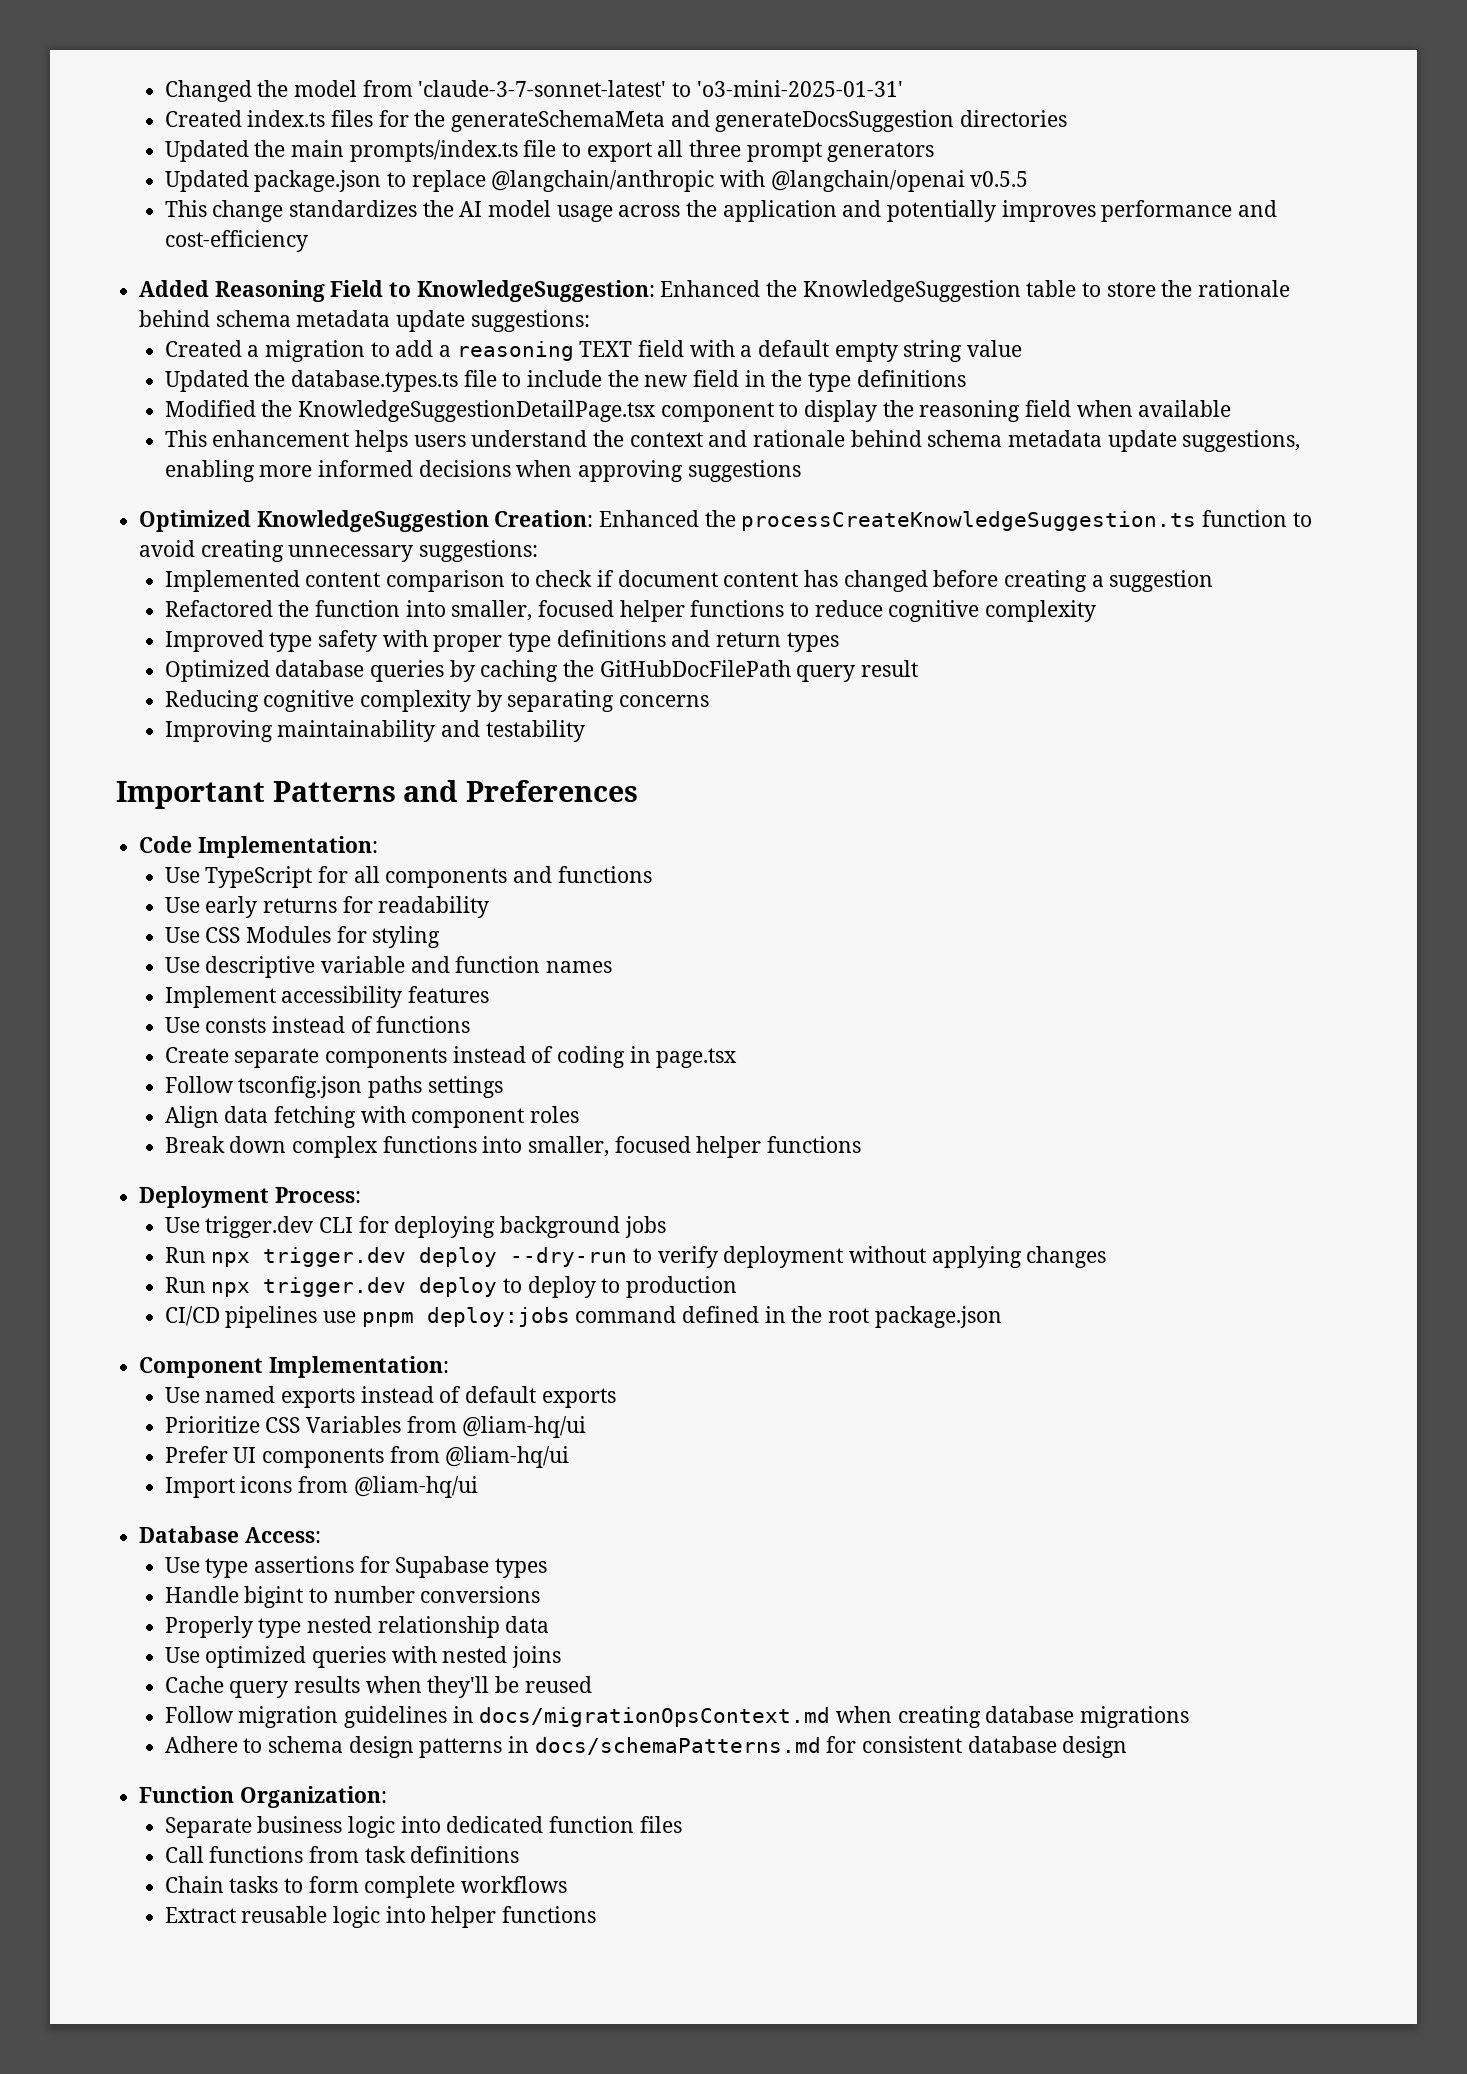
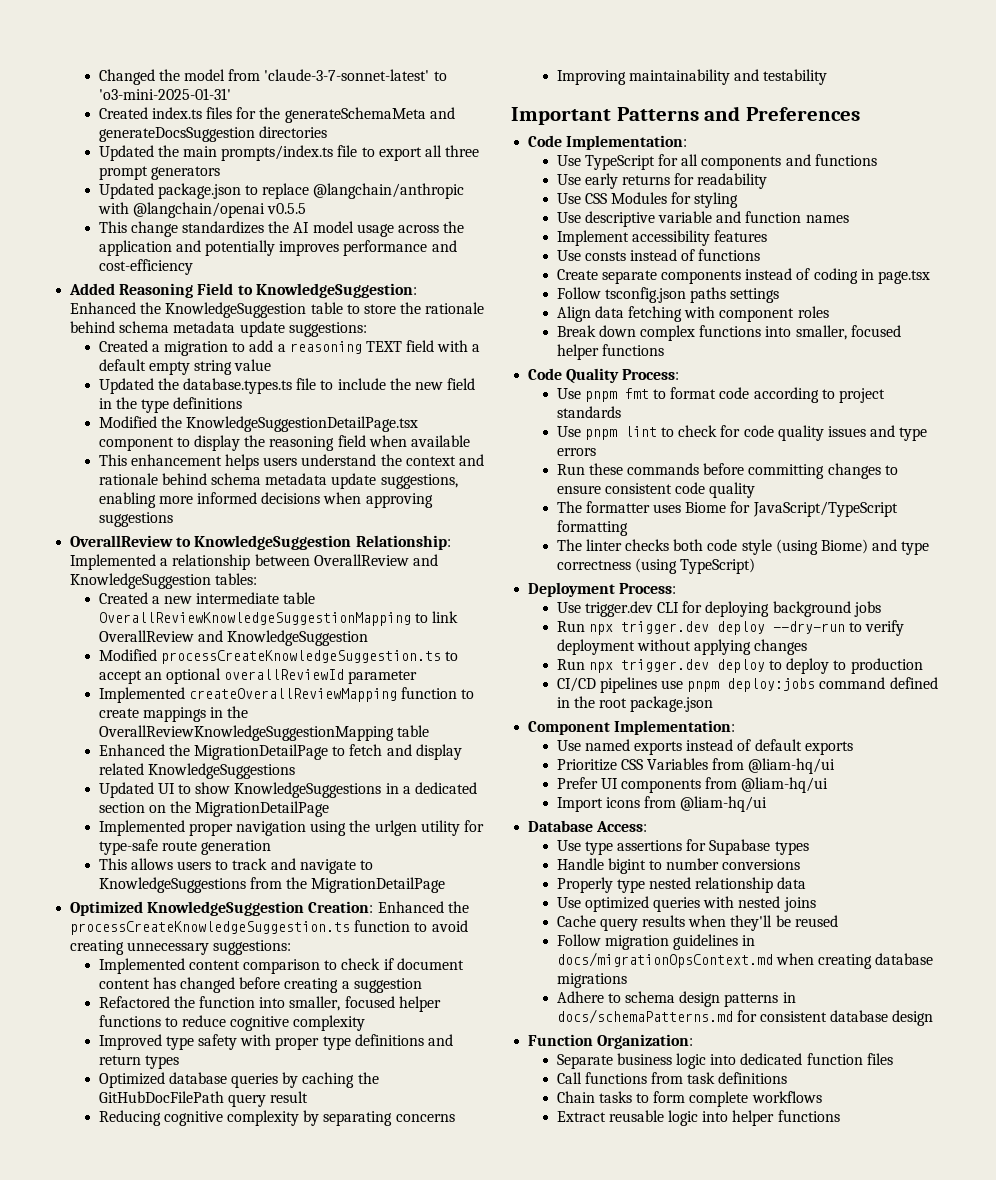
(801, 471) none -> [70,535,451,550] [70,554,438,570] [70,573,258,589] [98,592,316,604] [98,611,458,626] [98,630,368,646] [98,649,458,664] [98,668,418,684] [98,687,475,703] [98,706,249,722] [98,725,429,741] [98,744,462,760] [98,763,295,779] [98,782,477,798] [98,801,330,817] [98,820,484,836] [98,839,271,855] [98,858,373,874] [98,877,446,893] // OverallReview to KnowledgeSuggestion Relationship: Implemented a relationship between OverallReview and KnowledgeSuggestion tables: // Created a new intermediate table OverallReviewKnowledgeSuggestionMapping to link OverallReview and KnowledgeSuggestion // Modified processCreateKnowledgeSuggestion.ts to accept an optional overallReviewId parameter // Implemented createOverallReviewMapping function to create mappings in the OverallReviewKnowledgeSuggestionMapping table // Enhanced the MigrationDetailPage to fetch and display related KnowledgeSuggestions // Updated UI to show KnowledgeSuggestions in a dedicated section on the MigrationDetailPage // Implemented proper navigation using the urlgen utility for type-safe route generation // This allows users to track and navigate to KnowledgeSuggestions from the MigrationDetailPage
(862, 1144) none -> [528,368,680,383] [556,387,885,403] [556,406,621,418] [556,425,928,441] [556,448,596,456] [556,463,898,479] [556,482,756,498] [556,501,898,517] [556,520,628,536] [556,539,930,555] [556,558,755,574] // Code Quality Process: // Use pnpm fmt to format code according to project standards // Use pnpm lint to check for code quality issues and type errors // Run these commands before committing changes to ensure consistent code quality // The formatter uses Biome for JavaScript/TypeScript formatting // The linter checks both code style (using Biome) and type correctness (using TypeScript)

